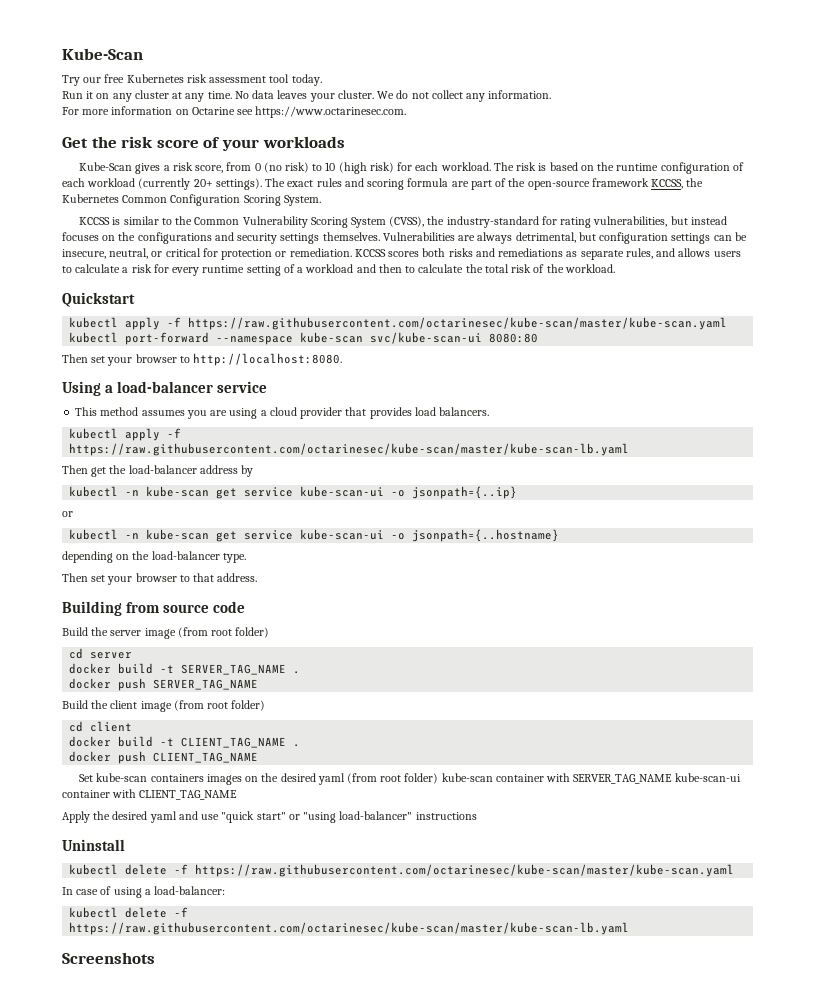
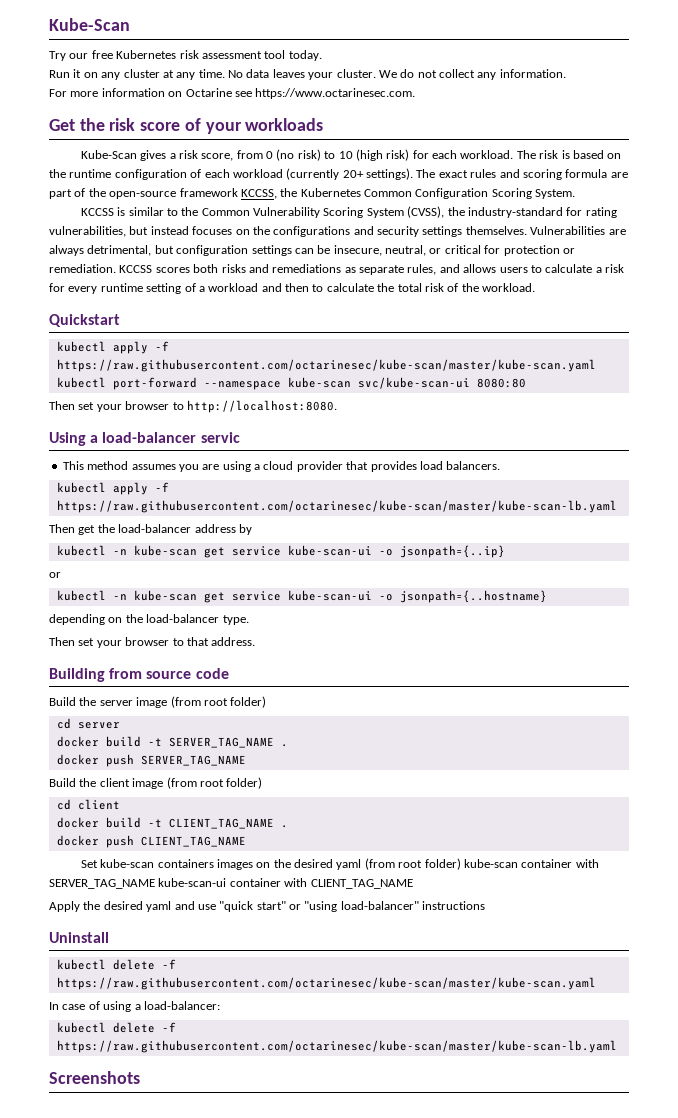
[217,381,268,393] service -> [200,432,240,443] servic

